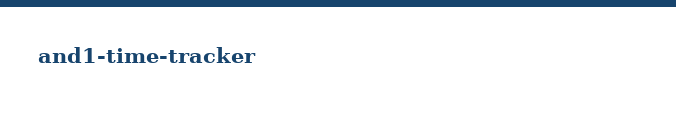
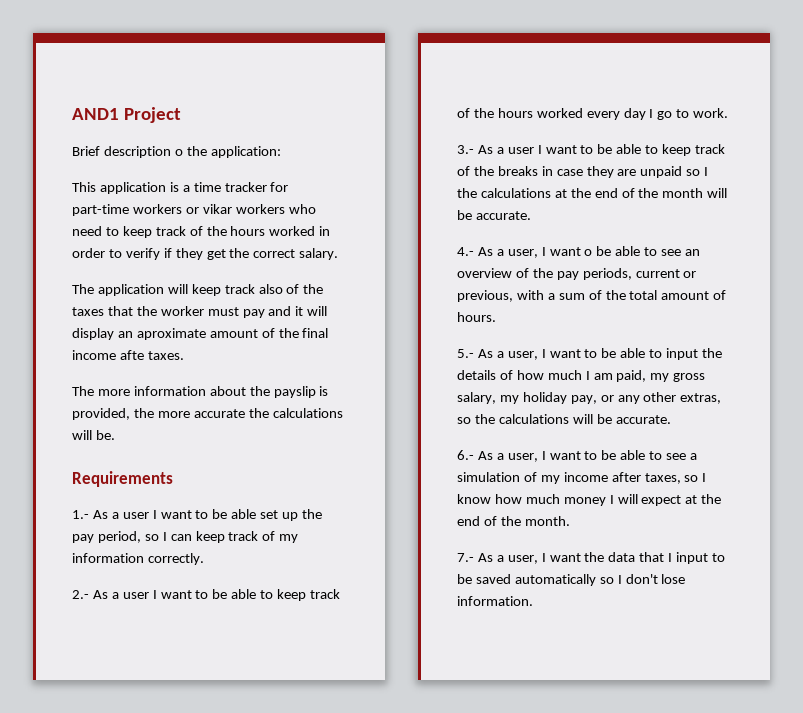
[38,47,256,63] and1-time-tracker -> [72,107,181,123] [72,146,281,158] [72,182,289,194] [72,204,316,216] [72,226,331,238] [72,248,339,260] [72,284,324,296] [72,306,328,318] [72,328,329,340] [72,350,184,360] [72,386,329,398] [72,408,343,420] [72,430,115,440] [72,471,173,487] [72,509,323,521] [72,531,299,543] [72,553,204,565] [72,589,341,601] [457,108,729,120] [457,144,726,156] [457,166,709,178] [457,188,728,198] [457,210,531,220] [457,246,701,258] [457,268,697,280] [457,290,727,302] [457,312,496,322] [457,348,723,360] [457,370,706,382] [457,392,722,404] [457,414,671,424] [457,450,698,462] [457,472,707,484] [457,494,722,506] [457,516,570,526] [457,552,726,564] [457,574,686,586] [457,596,533,606] AND1 Project // Brief description o the application: // This application is a time tracker for part-time workers or vikar workers who need to keep track of the hours worked in order to verify if they get the correct salary. // The application will keep track also of the taxes that the worker must pay and it will display an aproximate amount of the final income afte taxes. // The more information about the payslip is provided, the more accurate the calculations will be. // Requirements // 1.- As a user I want to be able set up the pay period, so I can keep track of my information correctly. // 2.- As a user I want to be able to keep track of the hours worked every day I go to work. // 3.- As a user I want to be able to keep track of the breaks in case they are unpaid so I the calculations at the end of the month will be accurate. // 4.- As a user, I want o be able to see an overview of the pay periods, current or previous, with a sum of the total amount of hours. // 5.- As a user, I want to be able to input the details of how much I am paid, my gross salary, my holiday pay, or any other extras, so the calculations will be accurate. // 6.- As a user, I want to be able to see a simulation of my income after taxes, so I know how much money I will expect at the end of the month. // 7.- As a user, I want the data that I input to be saved automatically so I don't lose information.

